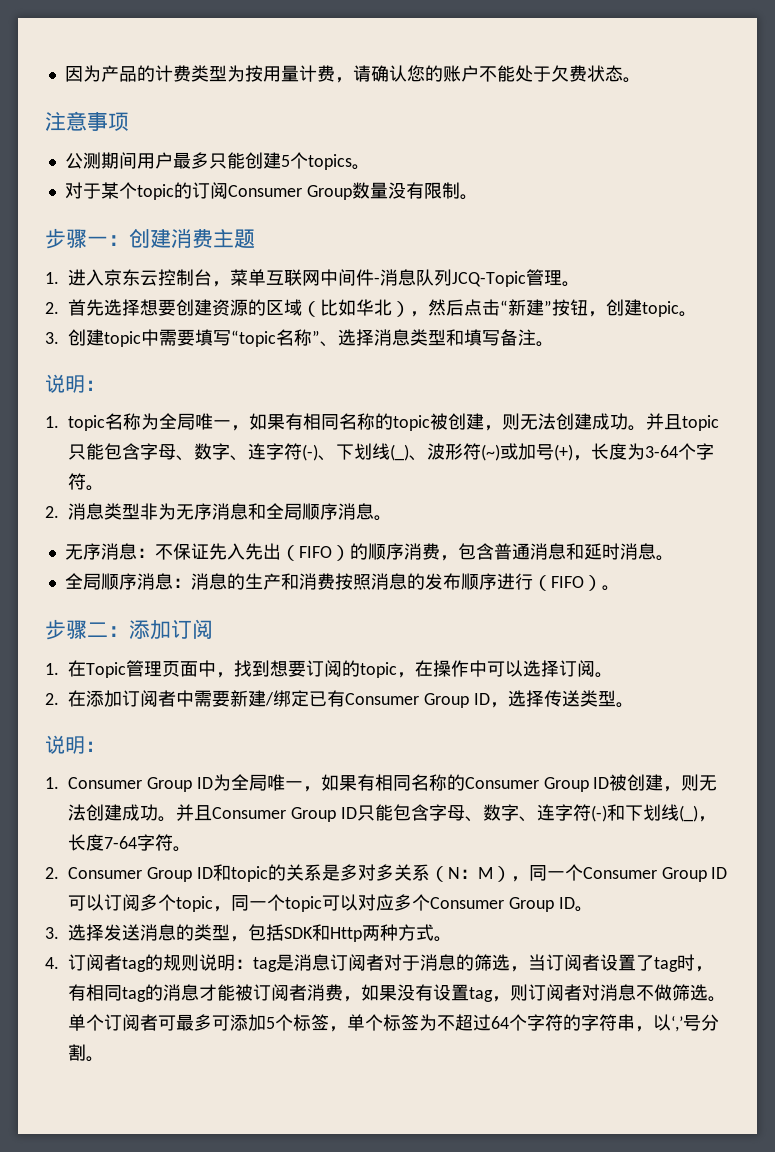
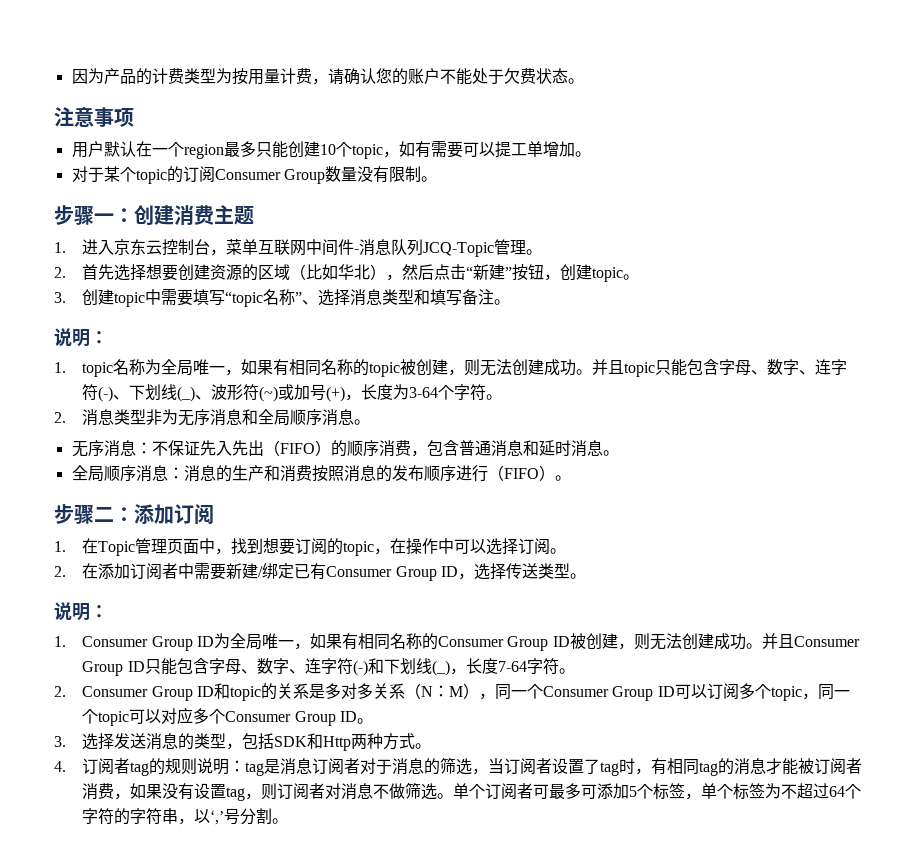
[64,152,352,170] 公测期间用户最多只能创建5个topics -> [71,141,575,159] 用户默认在一个region最多只能创建10个topic，如有需要可以提工单增加

